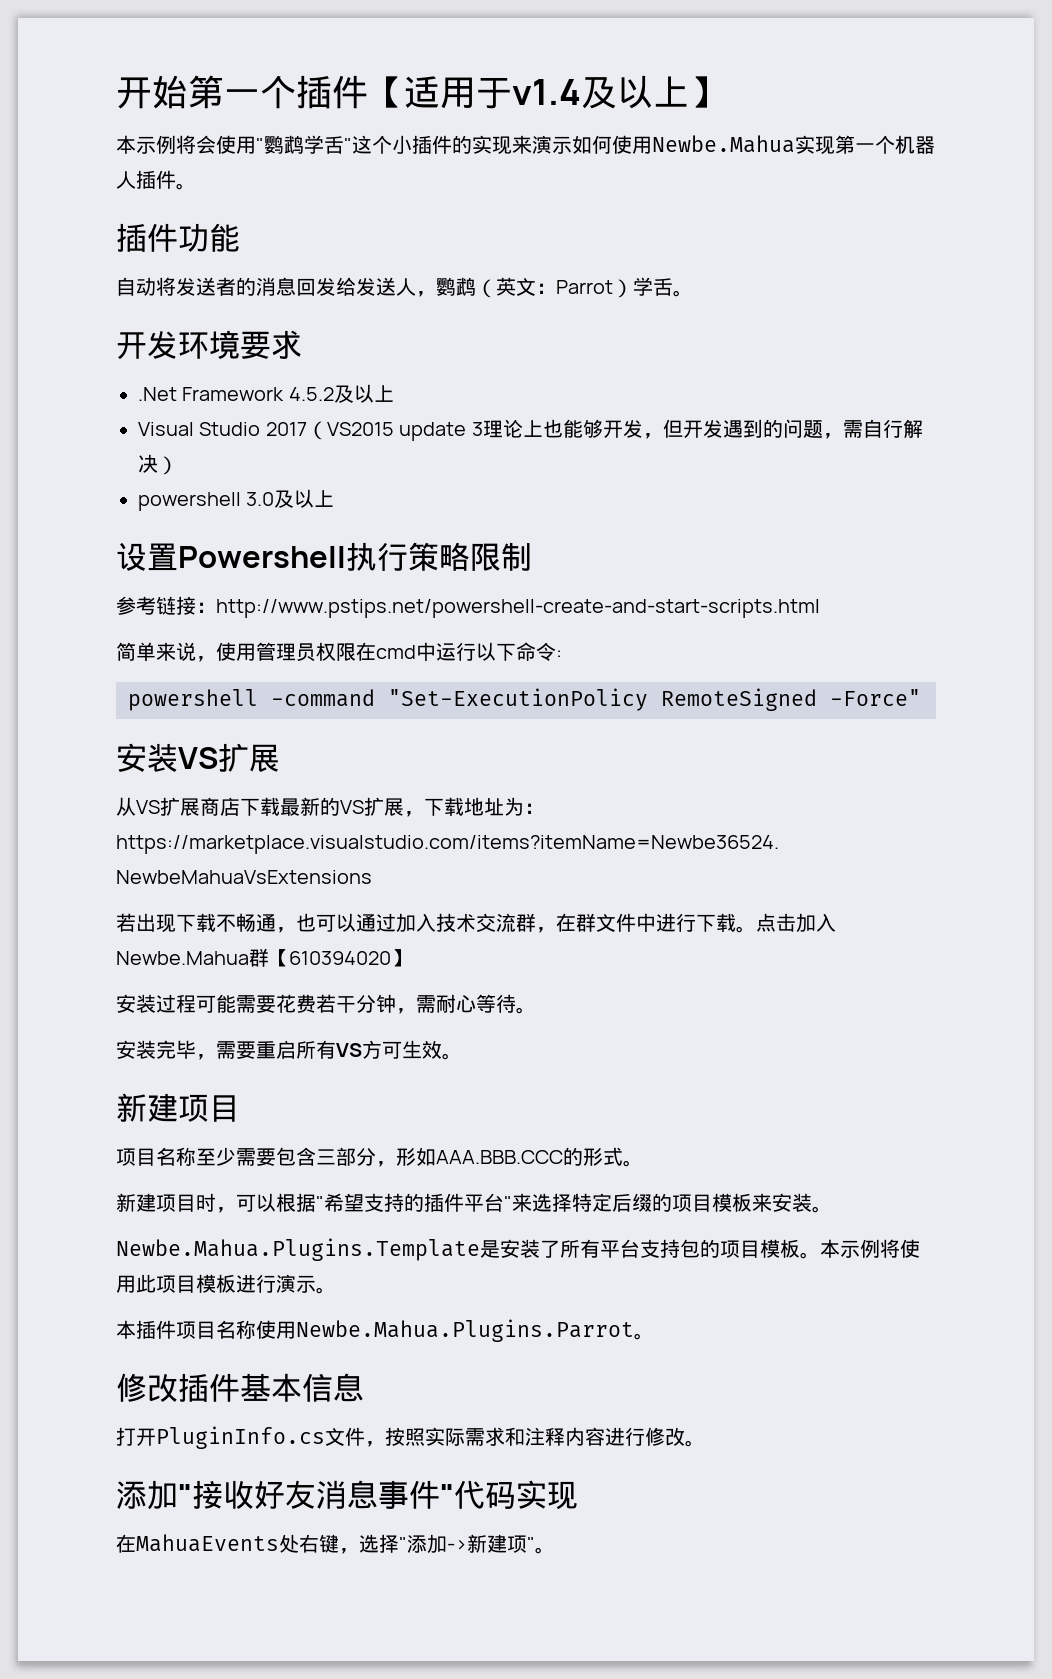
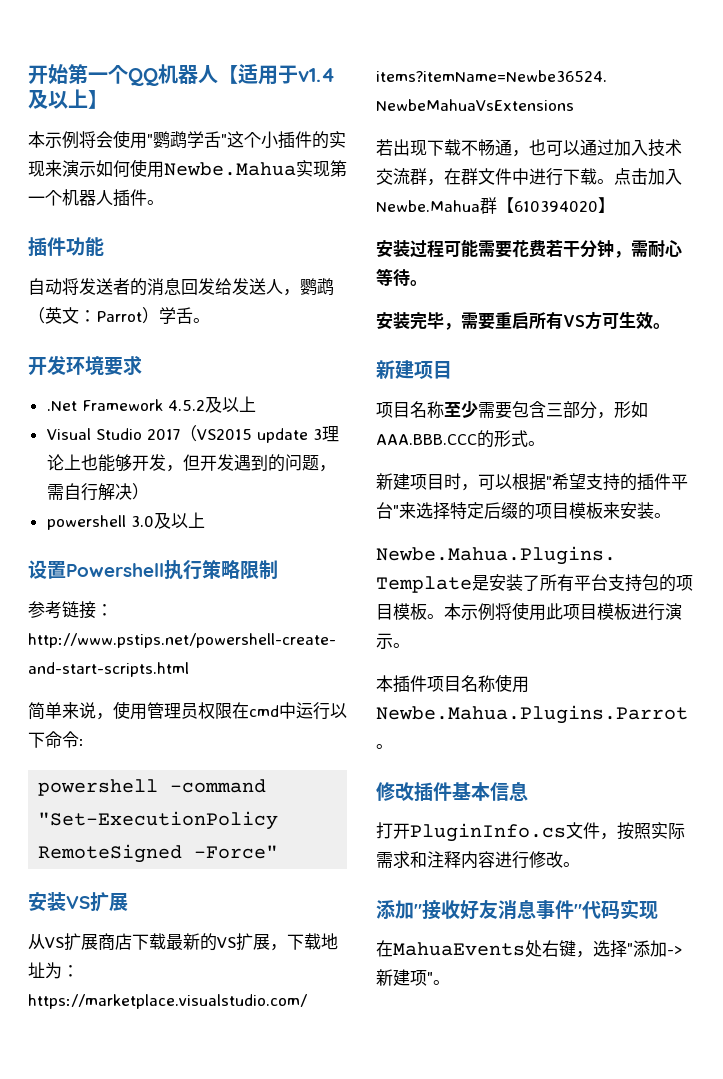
[296,75,368,109] 插件 -> [128,64,218,86] QQ机器人

